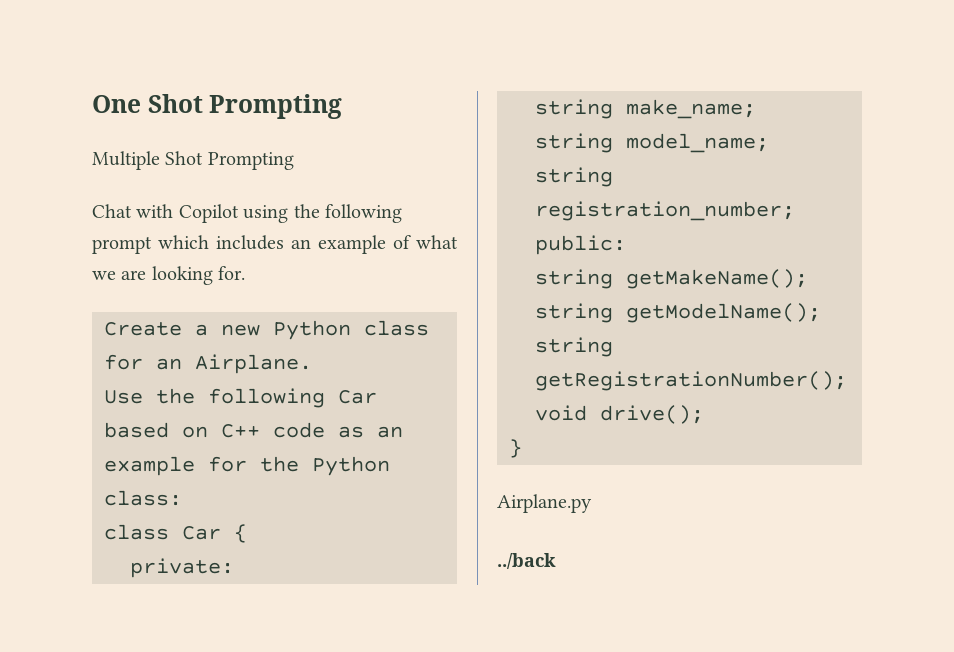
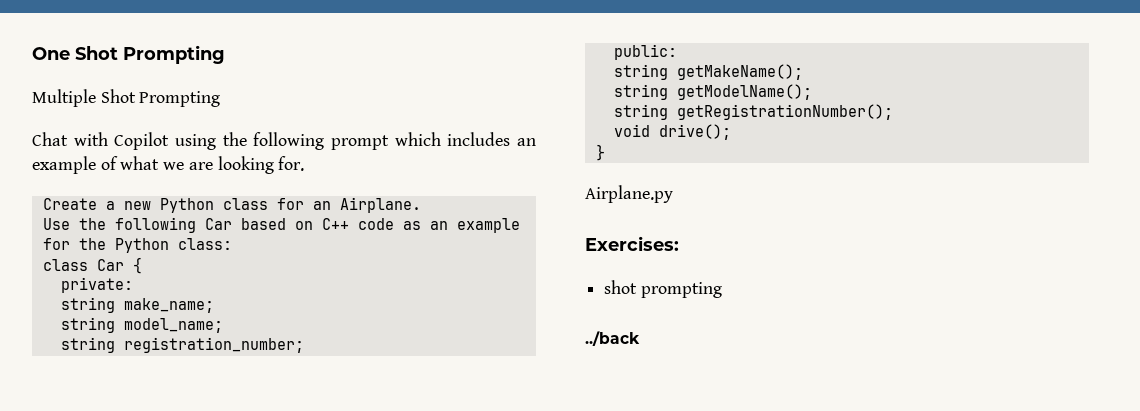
(592, 503) none -> [585,236,679,251] [604,280,722,298] // Exercises: // shot prompting

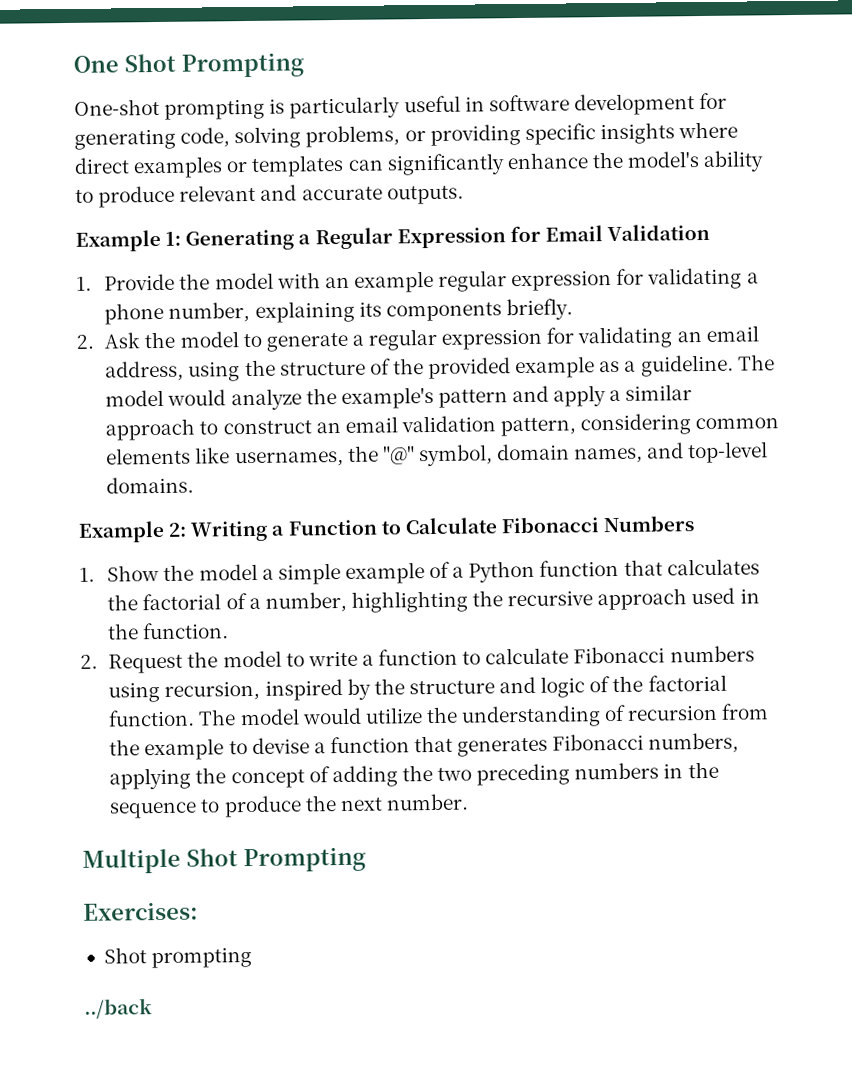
[32,89,221,107] [32,132,536,150] [32,156,305,174] [42,197,421,213] [42,217,520,233] [42,238,232,253] [42,257,142,274] [60,277,133,293] [60,297,214,313] [60,317,223,333] [60,337,304,353] [613,44,677,60] [613,64,803,80] [613,84,812,100] [613,104,893,120] [613,124,731,140] [595,144,605,161] [585,185,673,203] Multiple Shot Prompting // Chat with Copilot using the following prompt which includes an example of what we are looking for. // Create a new Python class for an Airplane. // Use the following Car based on C++ code as an example for the Python class: // class Car { // private: // string make_name; // string model_name; // string registration_number; // public: // string getMakeName(); // string getModelName(); // string getRegistrationNumber(); // void drive(); // } // Airplane.py -> [74,92,728,120] [74,121,739,150] [74,150,765,179] [75,184,464,208] [75,223,711,252] [76,267,759,293] [104,298,573,325] [76,325,759,352] [105,354,775,382] [105,384,693,411] [105,413,780,441] [106,441,769,468] [106,476,195,494] [78,515,695,543] [79,558,760,585] [107,587,760,613] [107,622,230,640] [80,645,755,674] [108,674,727,703] [108,703,770,728] [109,732,740,761] [109,761,719,790] [109,793,469,819] [82,846,366,874] One-shot prompting is particularly useful in software development for generating code, solving problems, or providing specific insights where direct examples or templates can significantly enhance the model's ability to produce relevant and accurate outputs. // Example 1: Generating a Regular Expression for Email Validation // 1. Provide the model with an example regular expression for validating a phone number, explaining its components briefly. // 2. Ask the model to generate a regular expression for validating an email address, using the structure of the provided example as a guideline. The model would analyze the example's pattern and apply a similar approach to construct an email validation pattern, considering common elements like usernames, the "@" symbol, domain names, and top-level domains. // Example 2: Writing a Function to Calculate Fibonacci Numbers // 1. Show the model a simple example of a Python function that calculates the factorial of a number, highlighting the recursive approach used in the function. // 2. Request the model to write a function to calculate Fibonacci numbers using recursion, inspired by the structure and logic of the factorial function. The model would utilize the understanding of recursion from the example to devise a function that generates Fibonacci numbers, applying the concept of adding the two preceding numbers in the sequence to produce the next number. // Multiple Shot Prompting
[604,280,638,294] shot -> [103,947,147,964] Shot

